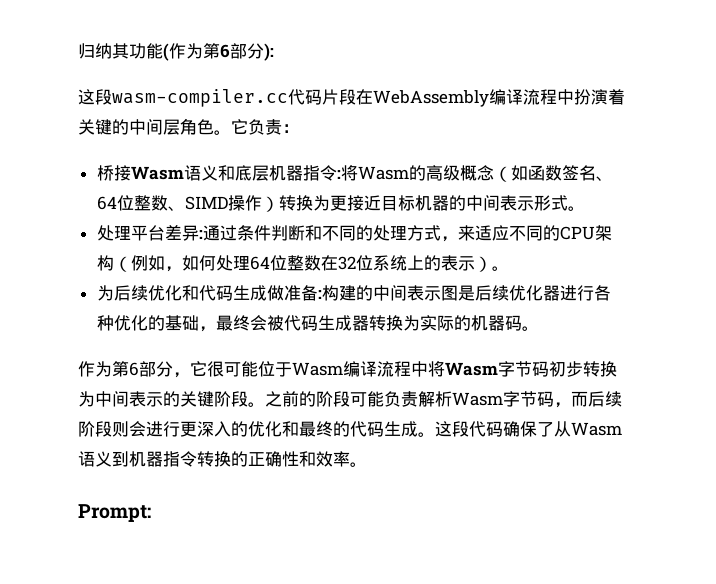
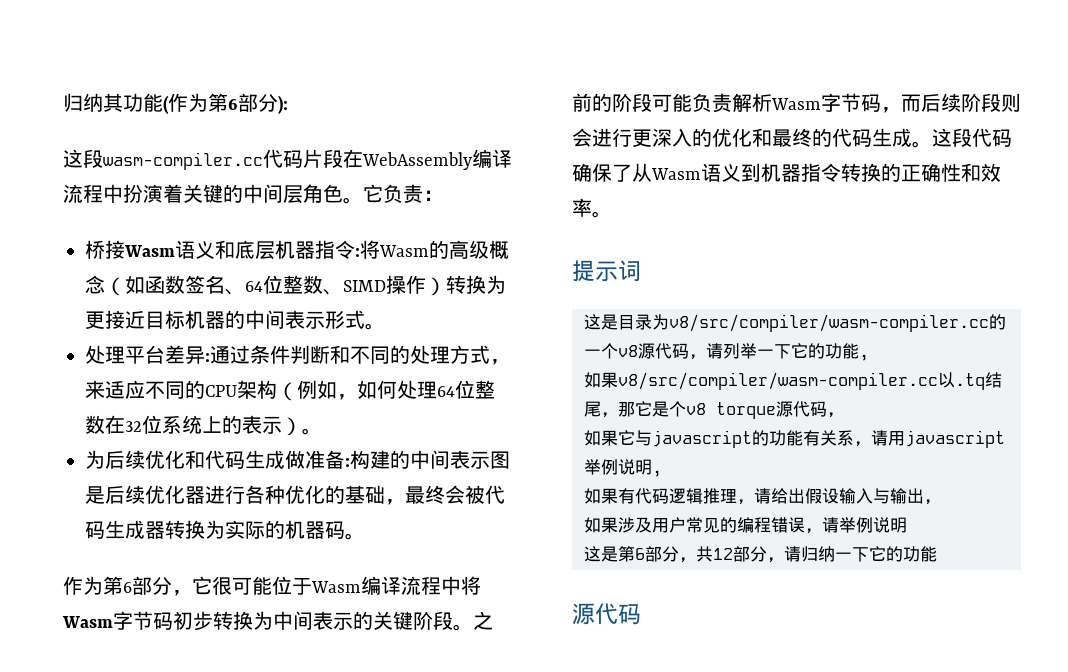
[78,504,151,522] Prompt: -> [572,260,641,282] [584,314,1006,332] [584,343,869,361] [584,372,1002,390] [584,401,844,419] [584,430,1005,448] [584,459,662,477] [584,488,941,505] [584,517,907,534] [584,546,937,563] [572,603,641,625] 提示词 // 这是目录为v8/src/compiler/wasm-compiler.cc的一个v8源代码，请列举一下它的功能, // 如果v8/src/compiler/wasm-compiler.cc以.tq结尾，那它是个v8 torque源代码， // 如果它与javascript的功能有关系，请用javascript举例说明, // 如果有代码逻辑推理，请给出假设输入与输出， // 如果涉及用户常见的编程错误，请举例说明 // 这是第6部分，共12部分，请归纳一下它的功能 // 源代码

